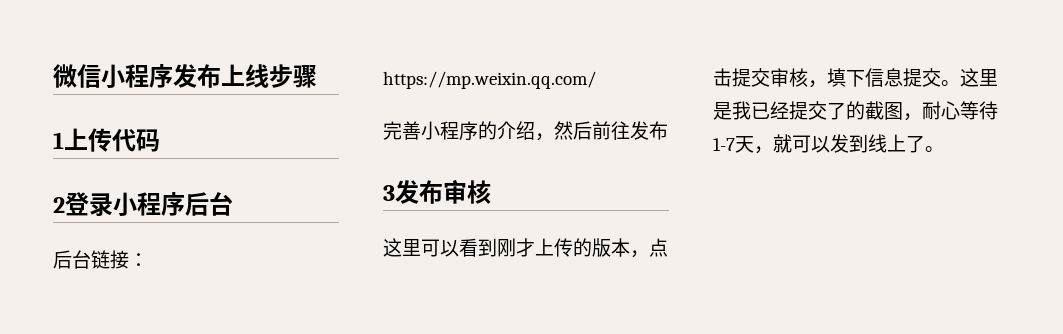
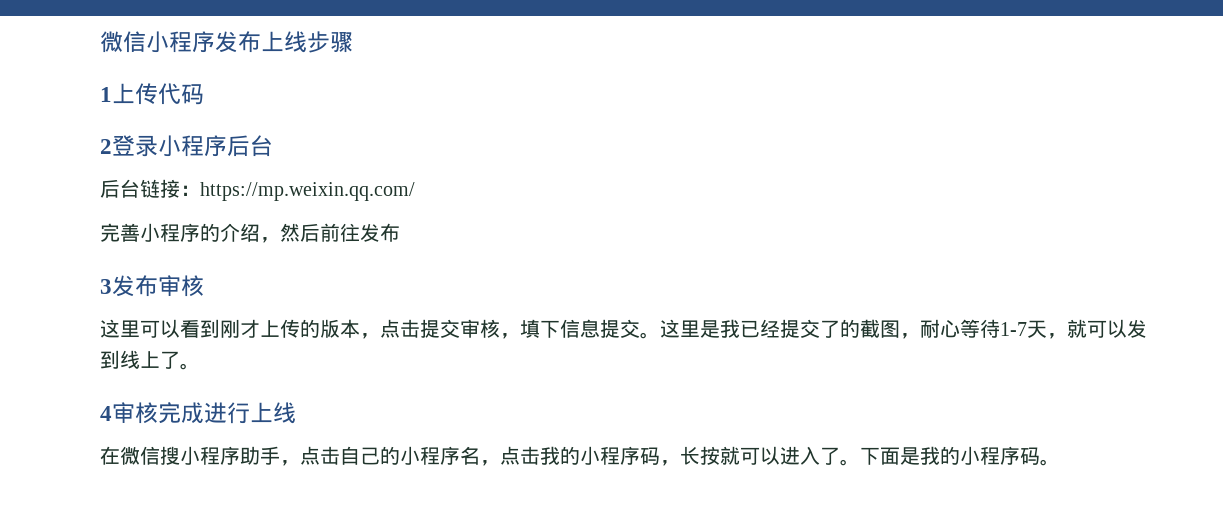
(944, 149) none -> [100,402,296,424] [100,446,1060,466] // 4审核完成进行上线 // 在微信搜小程序助手，点击自己的小程序名，点击我的小程序码，长按就可以进入了。下面是我的小程序码。

